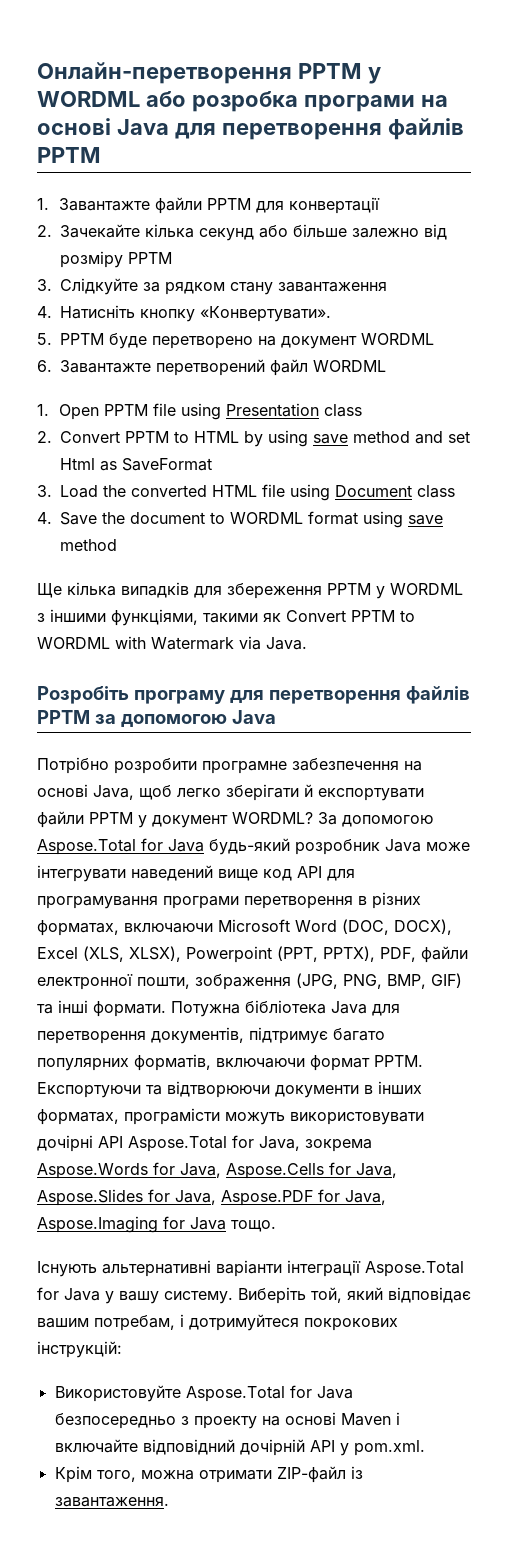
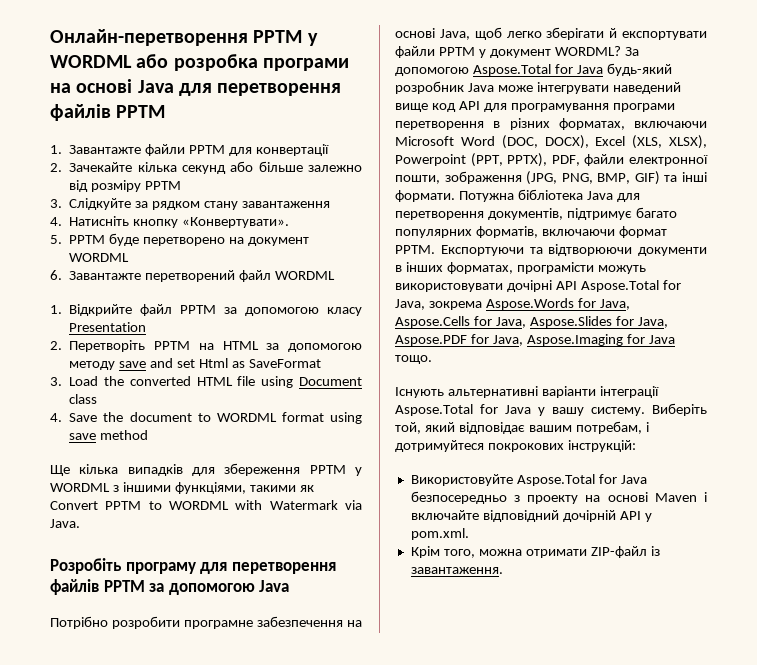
[58,403,221,420] Open PPTM file using -> [69,304,362,316] Відкрийте файл PPTM за допомогою класу
[323,404,362,417] [37,430,410,447] class // 2. Convert PPTM to HTML by using save method -> [50,340,362,352] [69,361,147,370] // 2. Перетворіть PPTM на HTML за допомогою методу save

